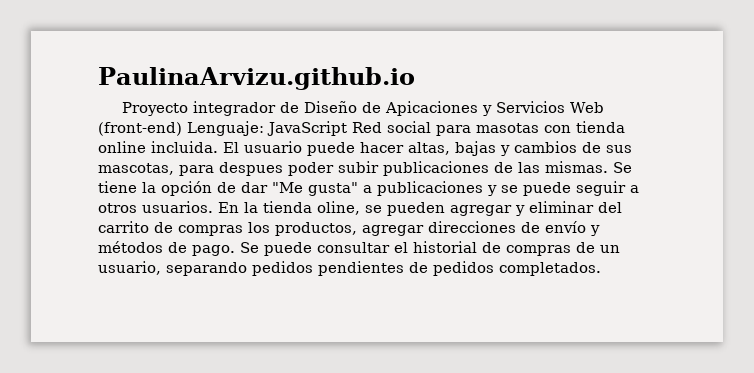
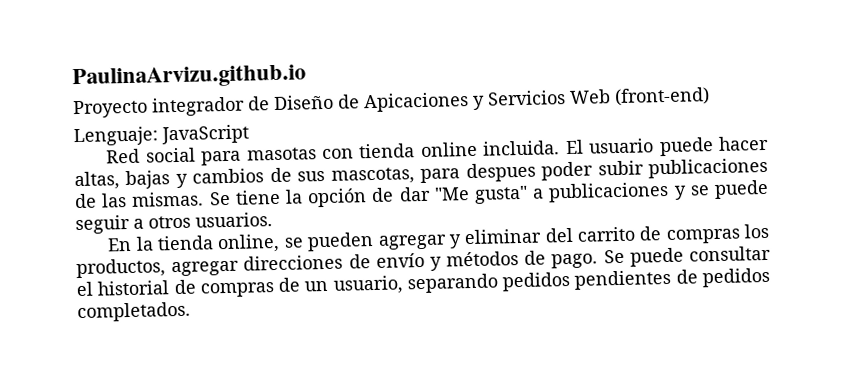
(182, 129) none -> (710, 97) //
(347, 128) none -> (249, 134) //
(213, 207) none -> (273, 220) //
[317,201,360,215] oline, -> [217,233,281,254] online,

